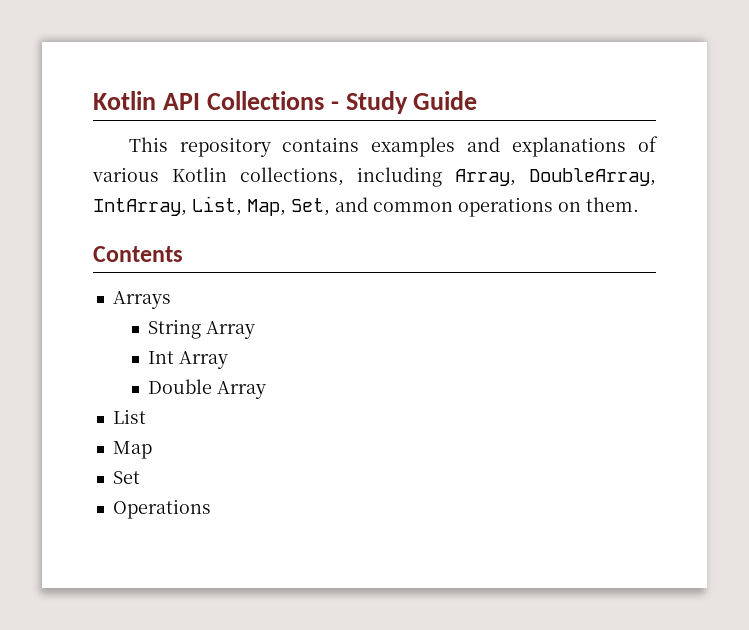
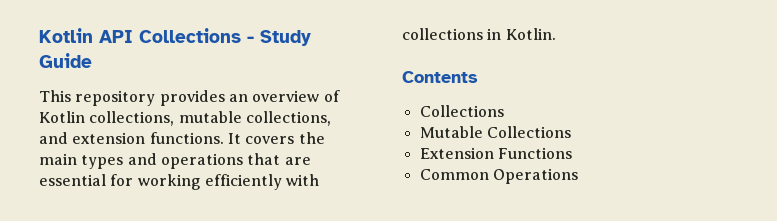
[282,136,658,157] [92,167,656,187] [93,196,639,217] [93,246,183,262] [112,291,171,309] [147,319,255,339] [147,351,228,369] [147,379,266,399] [112,409,146,424] [112,441,152,459] [112,471,140,484] contains examples and explanations of various Kotlin collections, including Array, DoubleArray, IntArray, List, Map, Set, and common operations on them. // Contents // Arrays // String Array // Int Array // Double Array // List // Map // Set // -> [159,90,340,106] [39,111,331,126] [39,132,325,144] [39,153,311,169] [39,174,320,190] [402,28,556,40] [402,71,478,83] [419,105,504,117] [419,126,571,138] [419,147,572,159] [419,169,489,180] provides an overview of Kotlin collections, mutable collections, and extension functions. It covers the main types and operations that are essential for working efficiently with collections in Kotlin. // Contents // Collections // Mutable Collections // Extension Functions // Common

